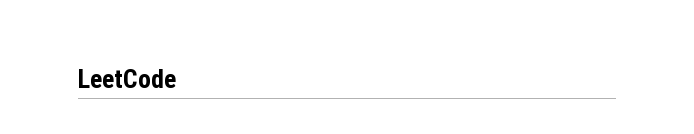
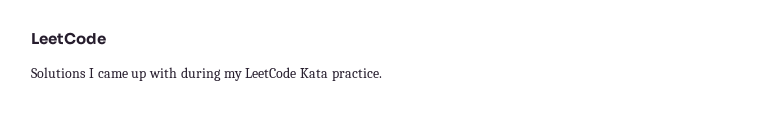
[78,69,176,88] LeetCode -> [31,32,106,45] [31,67,383,81] LeetCode // Solutions I came up with during my LeetCode Kata practice.

